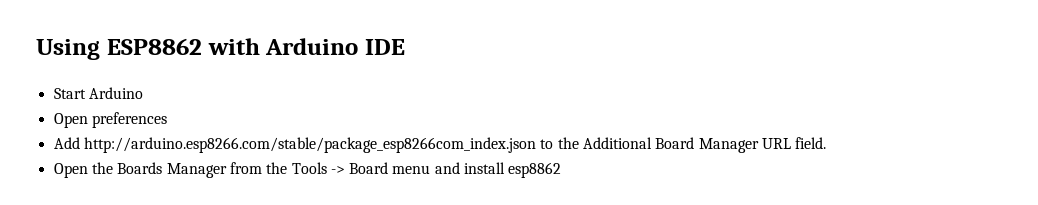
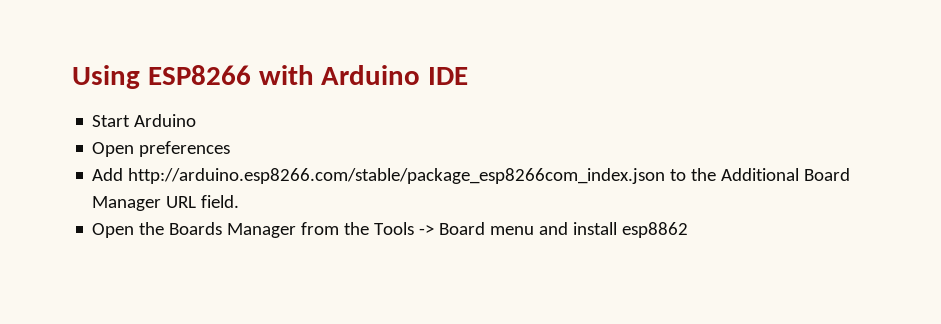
[106,38,202,55] ESP8862 -> [147,65,251,85] ESP8266

